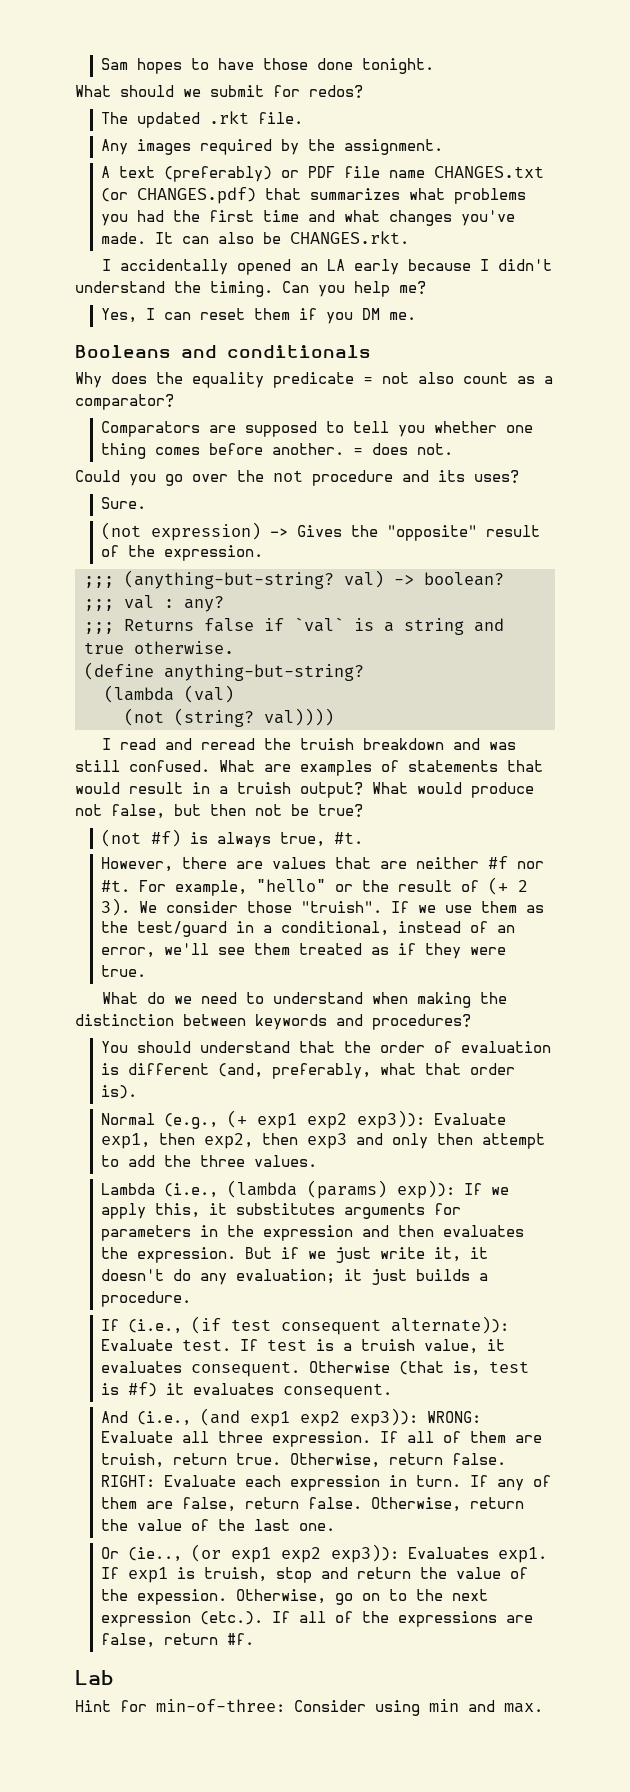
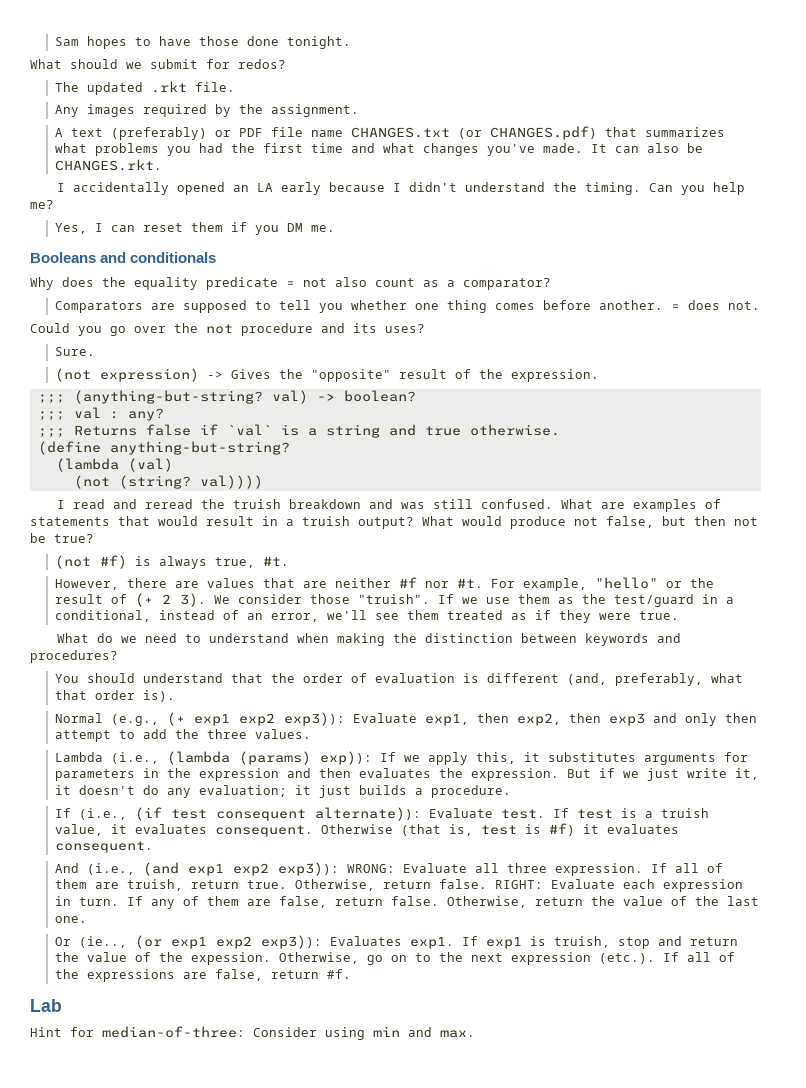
[156,1699,285,1712] min-of-three: -> [102,1026,245,1038] median-of-three:

